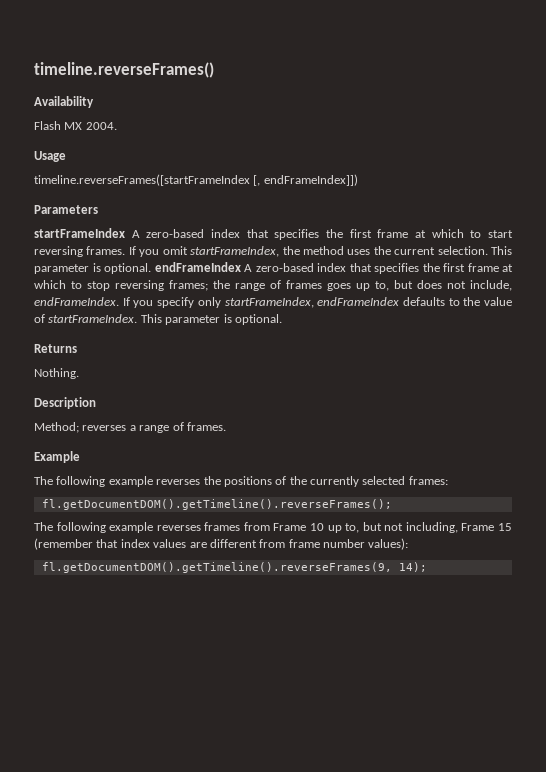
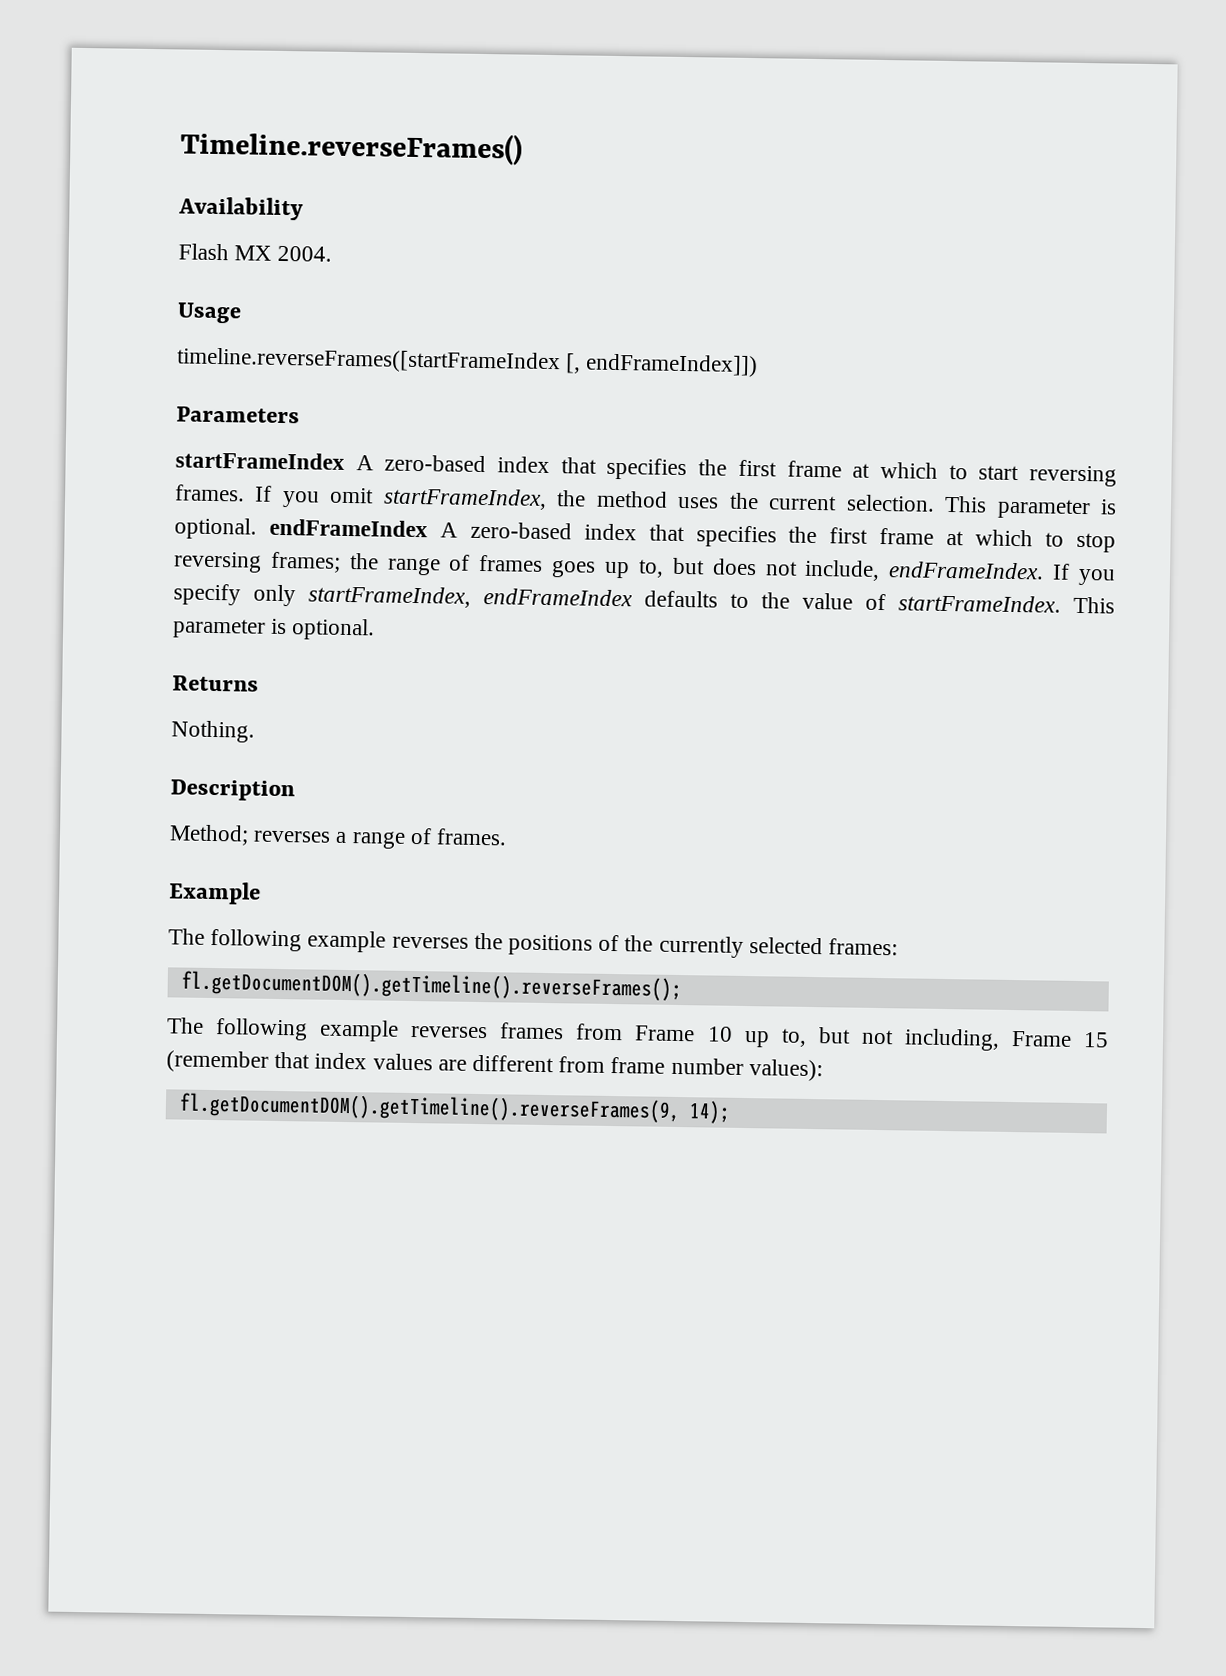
[34,62,214,78] timeline.reverseFrames() -> [180,129,523,166] Timeline.reverseFrames()

